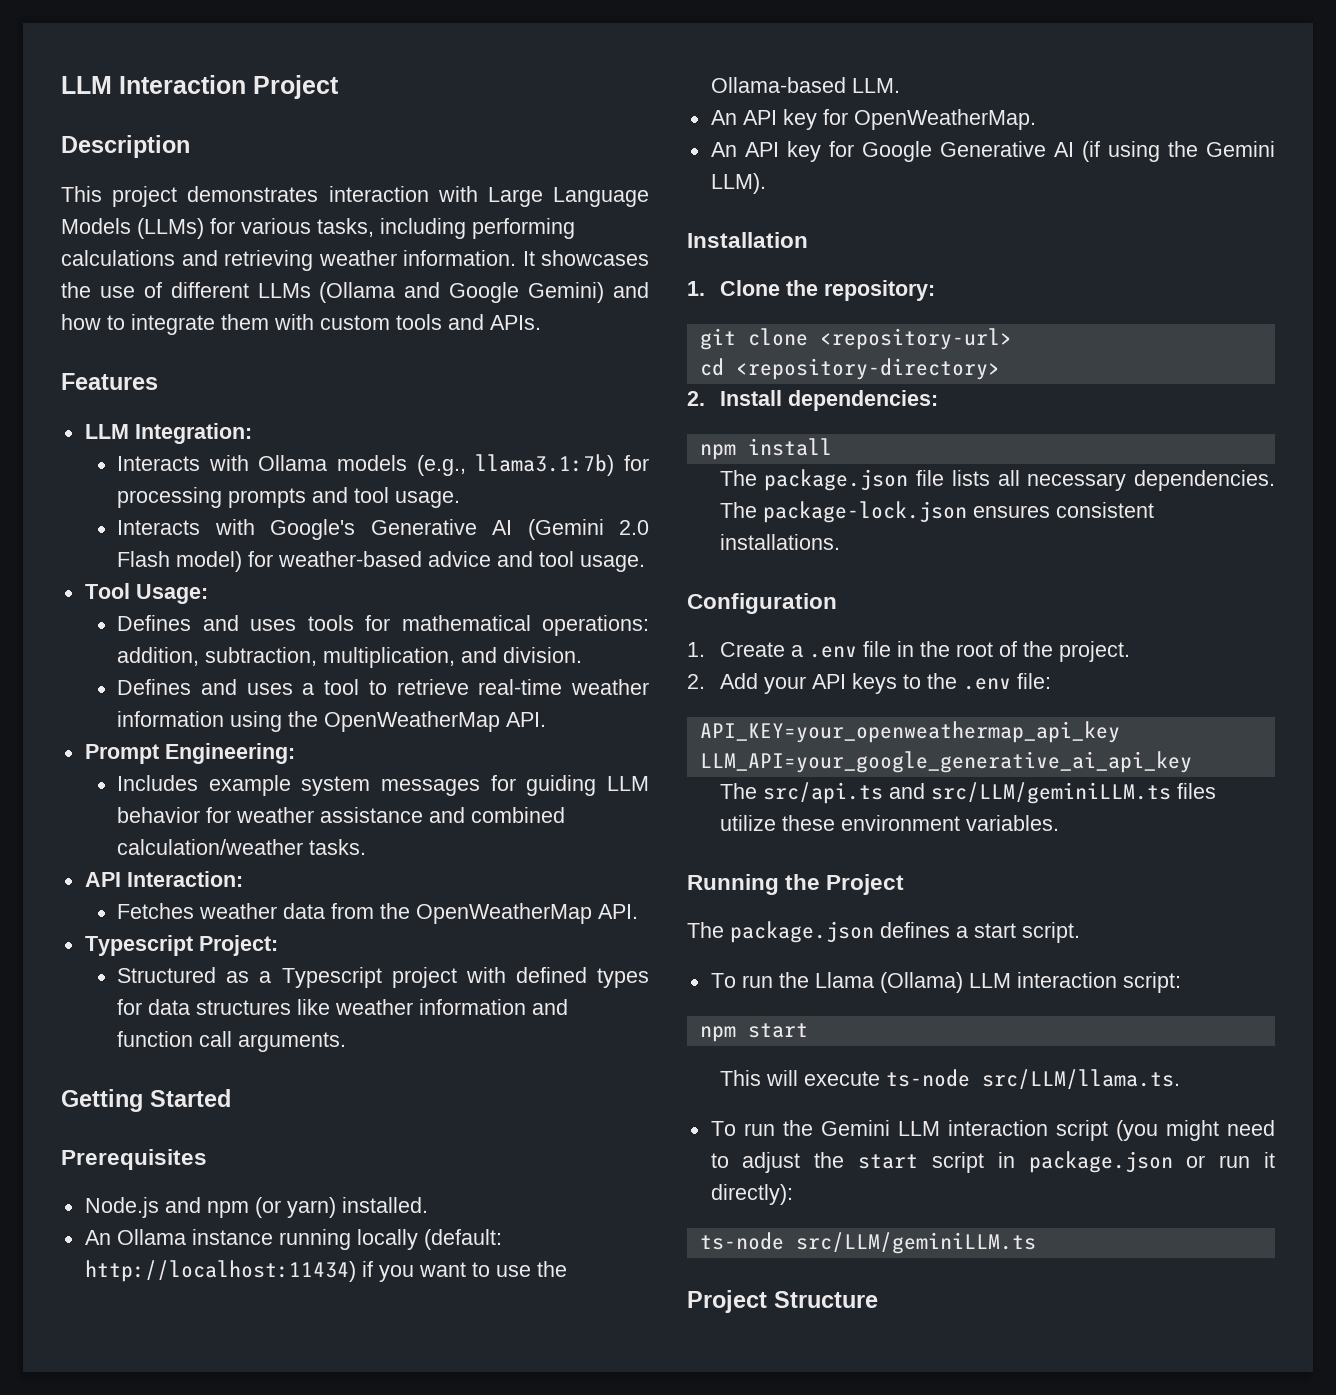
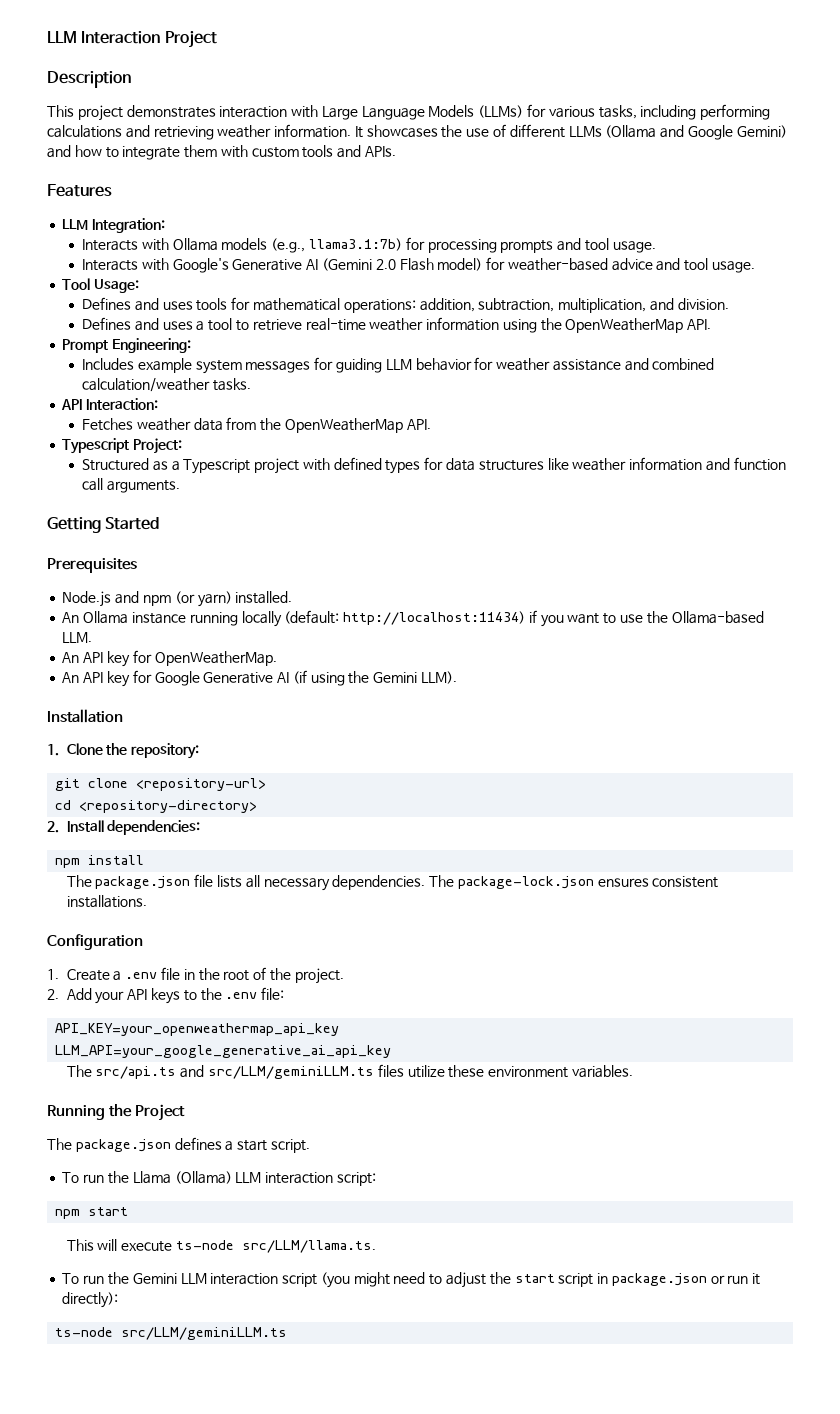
[687,1290,878,1313] // Project Structure -> (288, 1333) none

